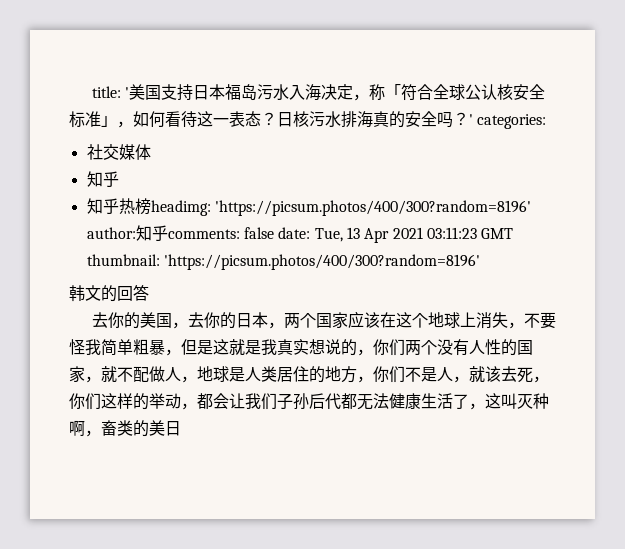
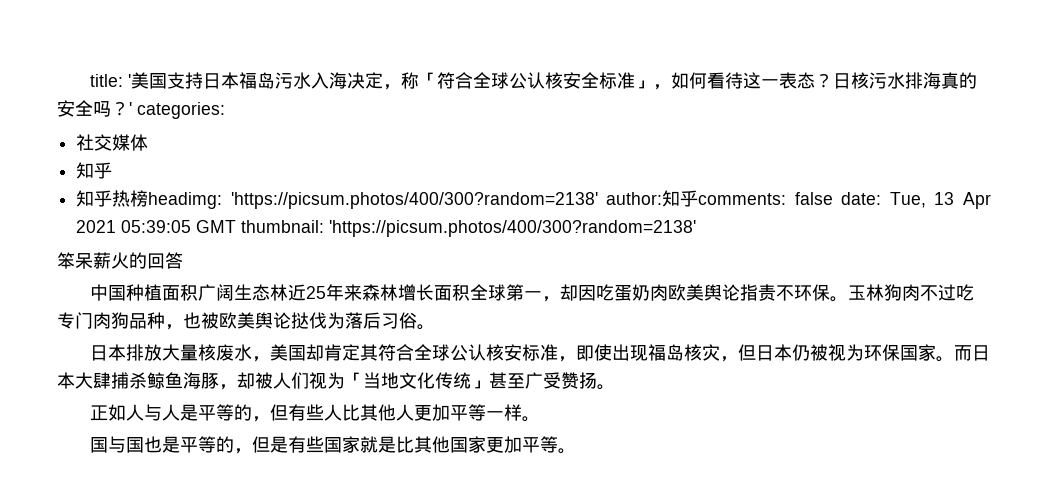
[214,200,531,216] 'https://picsum.photos/400/300?random=8196' -> [230,192,598,209] 'https://picsum.photos/400/300?random=2138'
[426,227,477,239] 03:11:23 -> [121,220,192,233] 05:39:05
[163,254,480,270] [69,285,101,302] 'https://picsum.photos/400/300?random=8196' // 韩文 -> [329,220,697,237] [57,252,129,269] 'https://picsum.photos/400/300?random=2138' // 笨呆薪火
[91,311,556,329] [69,339,533,356] [69,366,549,383] [69,393,549,410] [69,420,181,437] 去你的美国，去你的日本，两个国家应该在这个地球上消失，不要怪我简单粗暴，但是这就是我真实想说的，你们两个没有人性的国家，就不配做人，地球是人类居住的地方，你们不是人，就该去死，你们这样的举动，都会让我们子孙后代都无法健康生活了，这叫灭种啊，畜类的美日 -> [90,284,975,302] [57,312,435,330] [90,344,991,362] [57,372,615,390] [90,404,541,422] [90,436,577,454] 中国种植面积广阔生态林近25年来森林增长面积全球第一，却因吃蛋奶肉欧美舆论指责不环保。玉林狗肉不过吃专门肉狗品种，也被欧美舆论挞伐为落后习俗。 // 日本排放大量核废水，美国却肯定其符合全球公认核安标准，即使出现福岛核灾，但日本仍被视为环保国家。而日本大肆捕杀鲸鱼海豚，却被人们视为「当地文化传统」甚至广受赞扬。 // 正如人与人是平等的，但有些人比其他人更加平等一样。 // 国与国也是平等的，但是有些国家就是比其他国家更加平等。

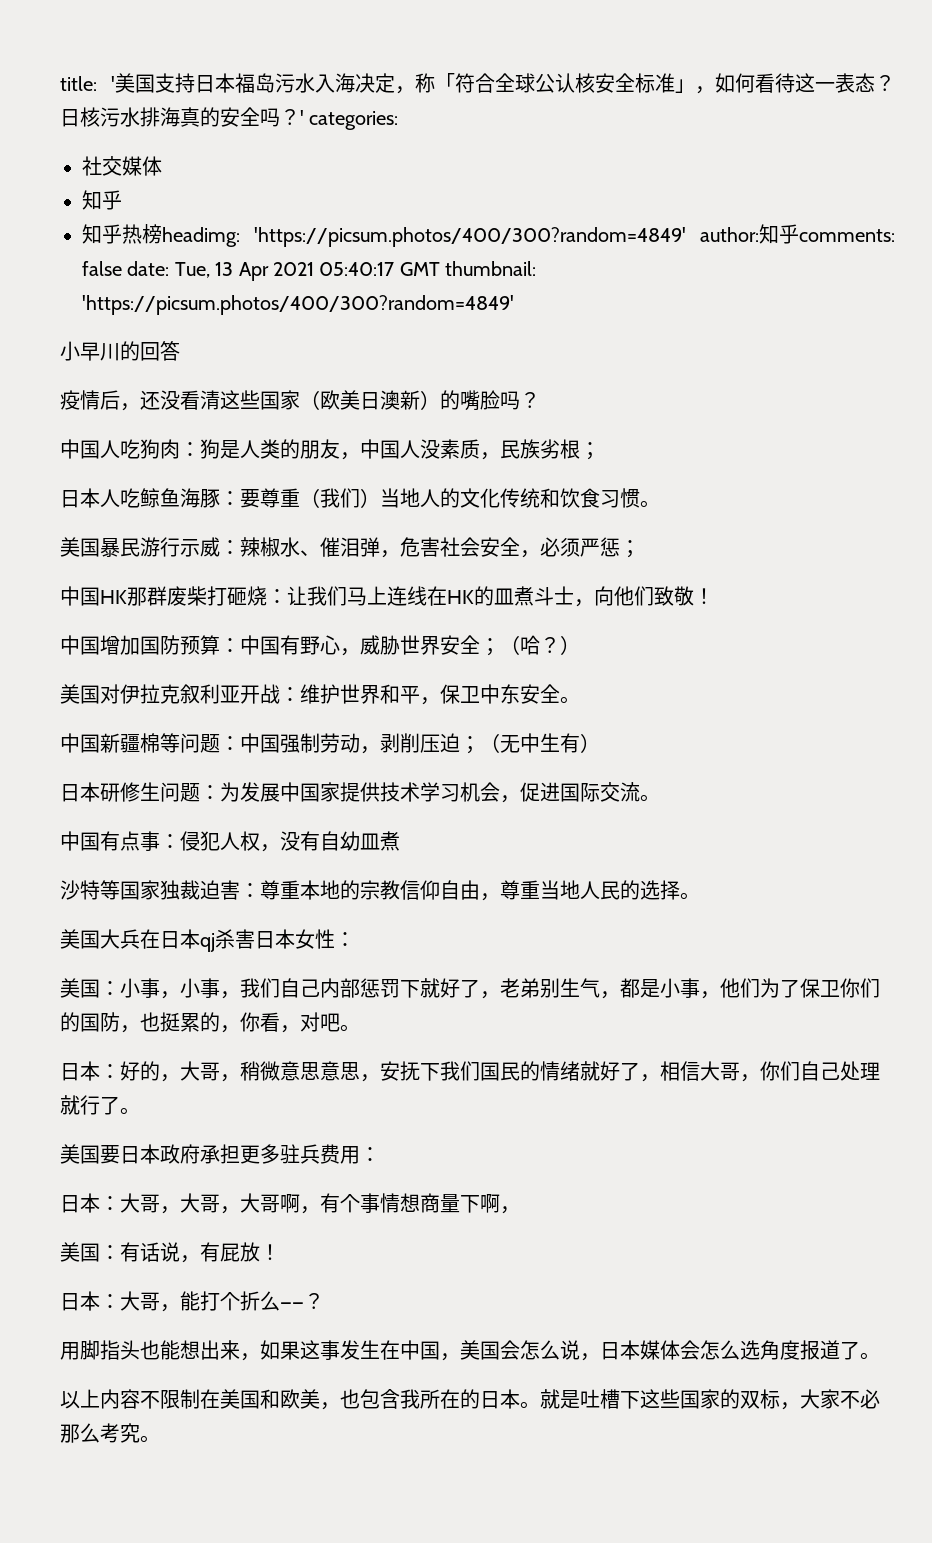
[230,192,598,209] 'https://picsum.photos/400/300?random=2138' -> [254,227,687,247] 'https://picsum.photos/400/300?random=4849'
[121,220,192,233] 05:39:05 -> [319,262,395,276] 05:40:17
[329,220,697,237] [57,252,129,269] 'https://picsum.photos/400/300?random=2138' // 笨呆薪火 -> [82,295,514,315] [60,341,120,361] 'https://picsum.photos/400/300?random=4849' // 小早川
[90,284,975,302] [57,312,435,330] [90,344,991,362] [57,372,615,390] [90,404,541,422] [90,436,559,454] 中国种植面积广阔生态林近25年来森林增长面积全球第一，却因吃蛋奶肉欧美舆论指责不环保。玉林狗肉不过吃专门肉狗品种，也被欧美舆论挞伐为落后习俗。 // 日本排放大量核废水，美国却肯定其符合全球公认核安标准，即使出现福岛核灾，但日本仍被视为环保国家。而日本大肆捕杀鲸鱼海豚，却被人们视为「当地文化传统」甚至广受赞扬。 // 正如人与人是平等的，但有些人比其他人更加平等一样。 // 国与国也是平等的，但是有些国家就是比其他国家更加平等 -> [60,390,540,411] [60,439,600,460] [60,488,660,508] [60,537,640,558] [60,586,714,607] [60,635,580,656] [60,684,580,705] [60,733,600,754] [60,782,660,803] [60,831,400,852] [60,880,700,901] [60,929,355,952] [60,978,880,999] [60,1012,360,1033] [60,1061,880,1082] [60,1095,140,1115] [60,1144,380,1164] [60,1193,520,1214] [60,1242,280,1263] [60,1291,324,1312] [60,1340,880,1361] [60,1389,880,1410] [60,1423,140,1443] 疫情后，还没看清这些国家（欧美日澳新）的嘴脸吗？ // 中国人吃狗肉：狗是人类的朋友，中国人没素质，民族劣根； // 日本人吃鲸鱼海豚：要尊重（我们）当地人的文化传统和饮食习惯。 // 美国暴民游行示威：辣椒水、催泪弹，危害社会安全，必须严惩； // 中国HK那群废柴打砸烧：让我们马上连线在HK的皿煮斗士，向他们致敬！ // 中国增加国防预算：中国有野心，威胁世界安全；（哈？） // 美国对伊拉克叙利亚开战：维护世界和平，保卫中东安全。 // 中国新疆棉等问题：中国强制劳动，剥削压迫；（无中生有） // 日本研修生问题：为发展中国家提供技术学习机会，促进国际交流。 // 中国有点事：侵犯人权，没有自幼皿煮 // 沙特等国家独裁迫害：尊重本地的宗教信仰自由，尊重当地人民的选择。 // 美国大兵在日本qj杀害日本女性： // 美国：小事，小事，我们自己内部惩罚下就好了，老弟别生气，都是小事，他们为了保卫你们的国防，也挺累的，你看，对吧。 // 日本：好的，大哥，稍微意思意思，安抚下我们国民的情绪就好了，相信大哥，你们自己处理就行了。 // 美国要日本政府承担更多驻兵费用： // 日本：大哥，大哥，大哥啊，有个事情想商量下啊， // 美国：有话说，有屁放！ // 日本：大哥，能打个折么——？ // 用脚指头也能想出来，如果这事发生在中国，美国会怎么说，日本媒体会怎么选角度报道了。 // 以上内容不限制在美国和欧美，也包含我所在的日本。就是吐槽下这些国家的双标，大家不必那么考究

